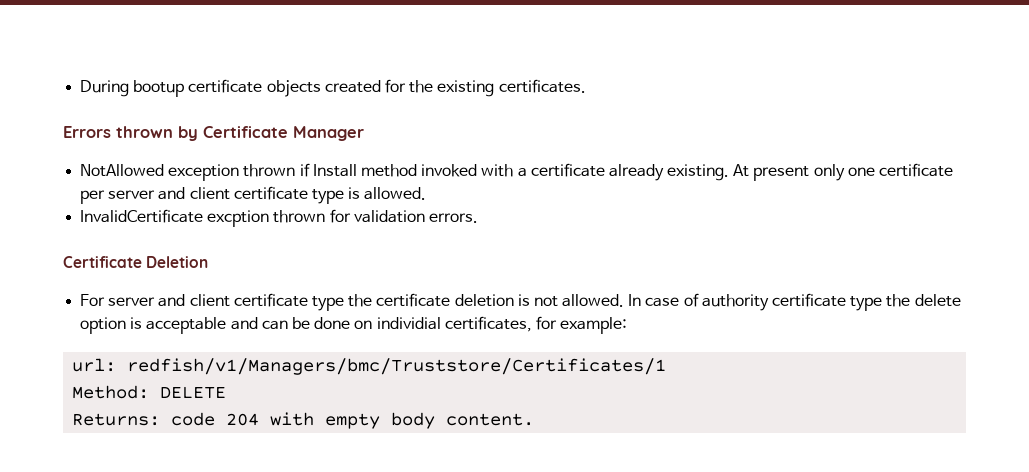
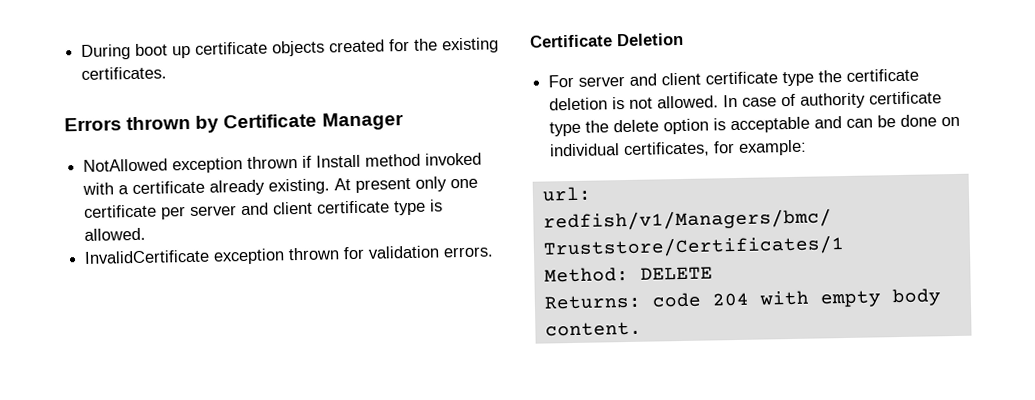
[133,80,185,97] bootup -> [135,43,192,59] boot up
[207,210,270,227] excption -> [213,248,286,265] exception
[376,317,441,330] individial -> [549,143,621,157] individual

